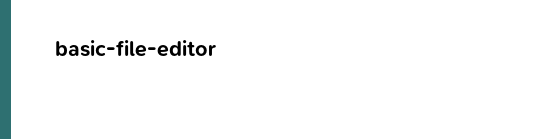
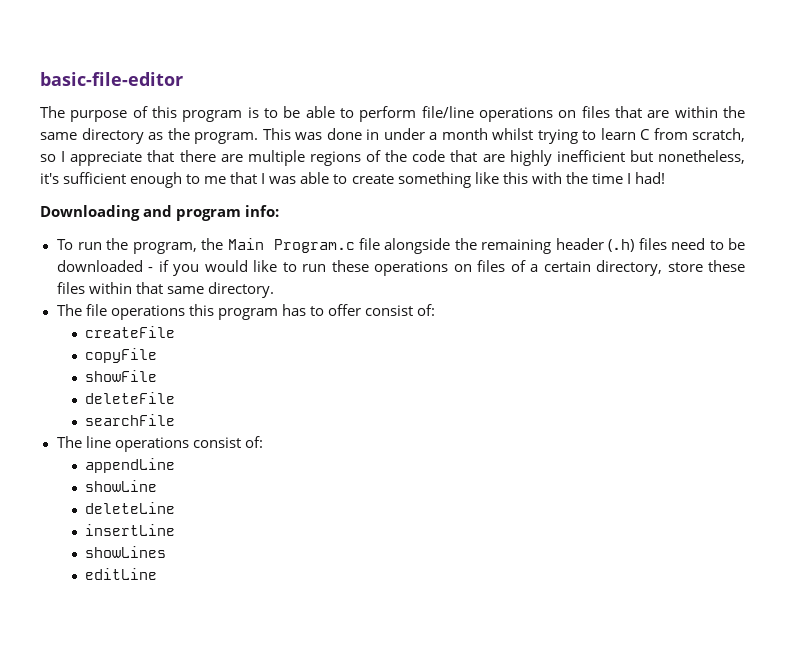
(216, 48) none -> [40,106,746,122] [40,128,745,144] [40,150,745,166] [40,172,665,188] [40,205,280,221] [56,238,745,254] [56,260,745,276] [56,282,274,298] [56,304,435,320] [85,326,176,338] [85,348,158,363] [85,370,158,382] [85,392,176,404] [85,414,176,426] [56,436,263,452] [85,458,176,473] [85,480,158,492] [85,502,176,514] [85,524,176,536] [85,546,167,558] [85,568,158,580] // The purpose of this program is to be able to perform file/line operations on files that are within the same directory as the program. This was done in under a month whilst trying to learn C from scratch, so I appreciate that there are multiple regions of the code that are highly inefficient but nonetheless, it's sufficient enough to me that I was able to create something like this with the time I had! // Downloading and program info: // To run the program, the Main Program.c file alongside the remaining header (.h) files need to be downloaded - if you would like to run these operations on files of a certain directory, store these files within that same directory. // The file operations this program has to offer consist of: // createFile // copyFile // showFile // deleteFile // searchFile // The line operations consist of: // appendLine // showLine // deleteLine // insertLine // showLines // editLine

